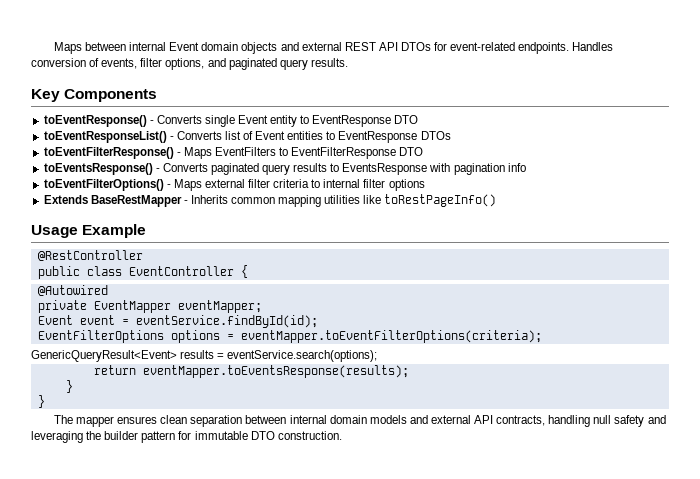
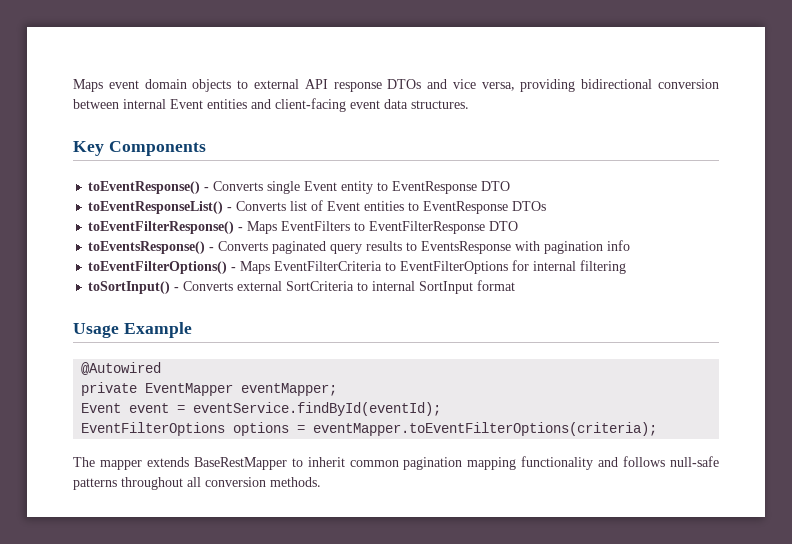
[53,42,614,54] [31,58,348,70] Maps between internal Event domain objects and external REST API DTOs for event-related endpoints. Handles conversion of events, filter options, and paginated query results. -> [73,79,719,92] [73,98,469,112] Maps event domain objects to external API response DTOs and vice versa, providing bidirectional conversion between internal Event entities and client-facing event data structures.
[204,179,425,191] [43,194,497,207] [31,224,147,238] [37,250,143,261] [37,265,248,279] external filter criteria to internal filter options // Extends BaseRestMapper - Inherits common mapping utilities like toRestPageInfo() // Usage Example // @RestController // public class EventController { -> [274,260,627,274] [88,280,516,294] [73,322,192,338] EventFilterCriteria to EventFilterOptions for internal filtering // toSortInput() - Converts external SortCriteria to internal SortInput format // Usage Example
[135,315,318,328] eventService.findById(id); -> [193,402,442,416] eventService.findById(eventId);
[31,350,378,362] [93,365,409,378] [65,380,73,393] [37,395,45,408] [53,415,666,427] [31,431,342,443] GenericQueryResult<Event> results = eventService.search(options); // return eventMapper.toEventsResponse(results); // } // } // The mapper ensures clean separation between internal domain models and external API contracts, handling null safety and leveraging the builder pattern for immutable DTO construction. -> [73,456,719,470] [73,477,321,490] The mapper extends BaseRestMapper to inherit common pagination mapping functionality and follows null-safe patterns throughout all conversion methods.

